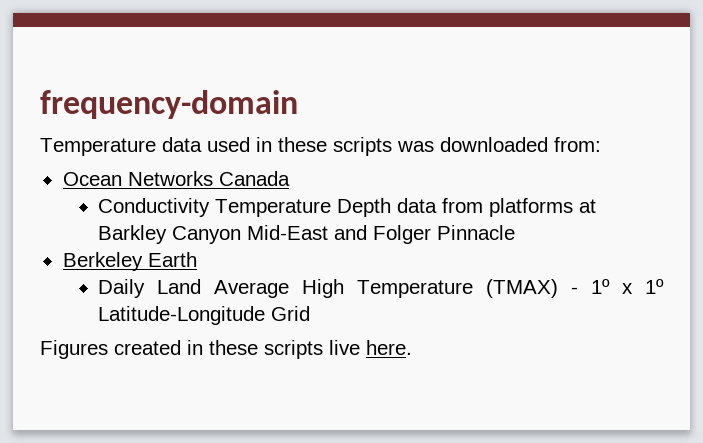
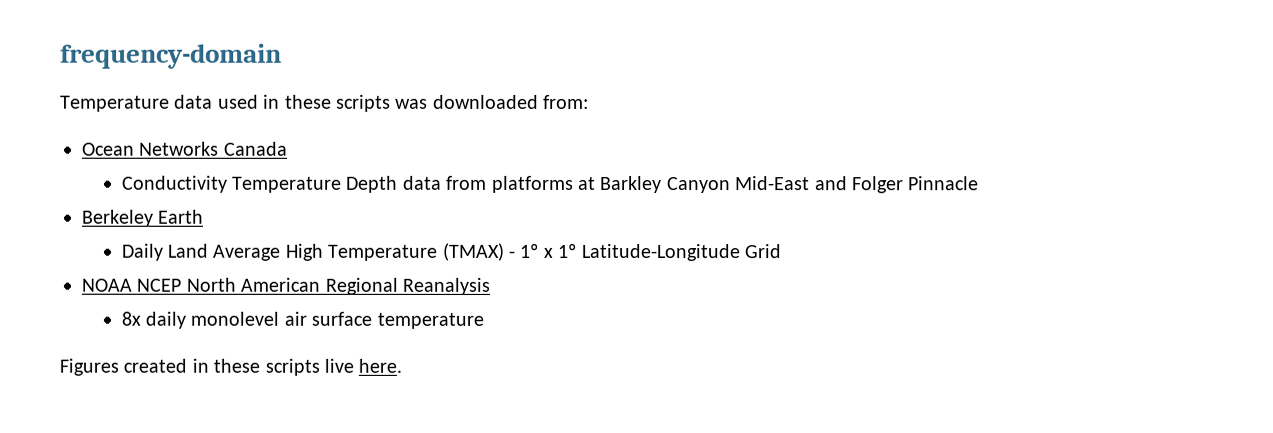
(310, 313) none -> [81,277,490,295] [120,311,484,329] // NOAA NCEP North American Regional Reanalysis // 8x daily monolevel air surface temperature

